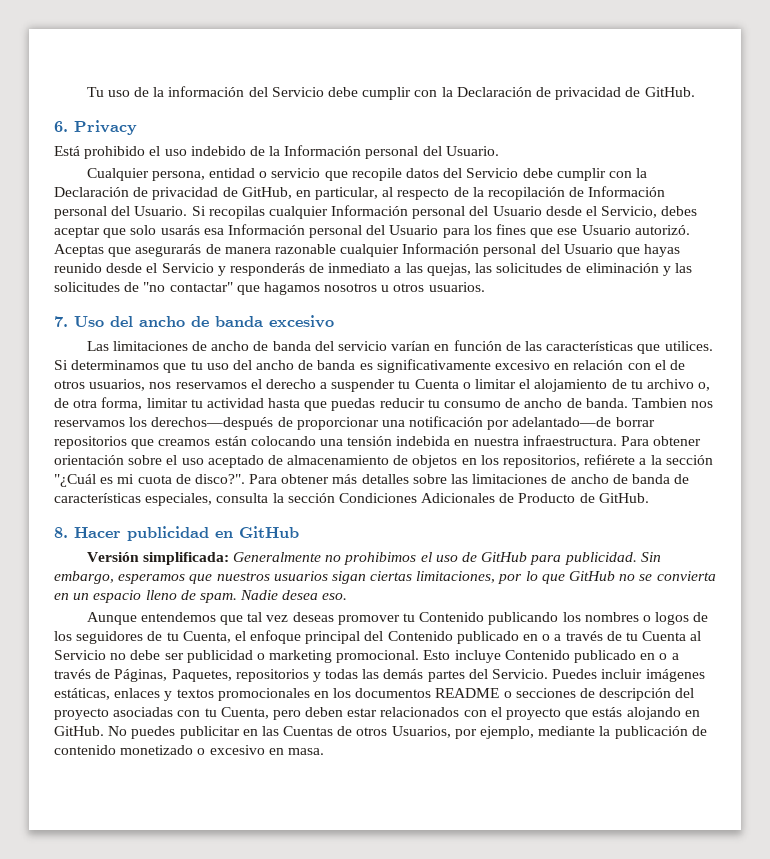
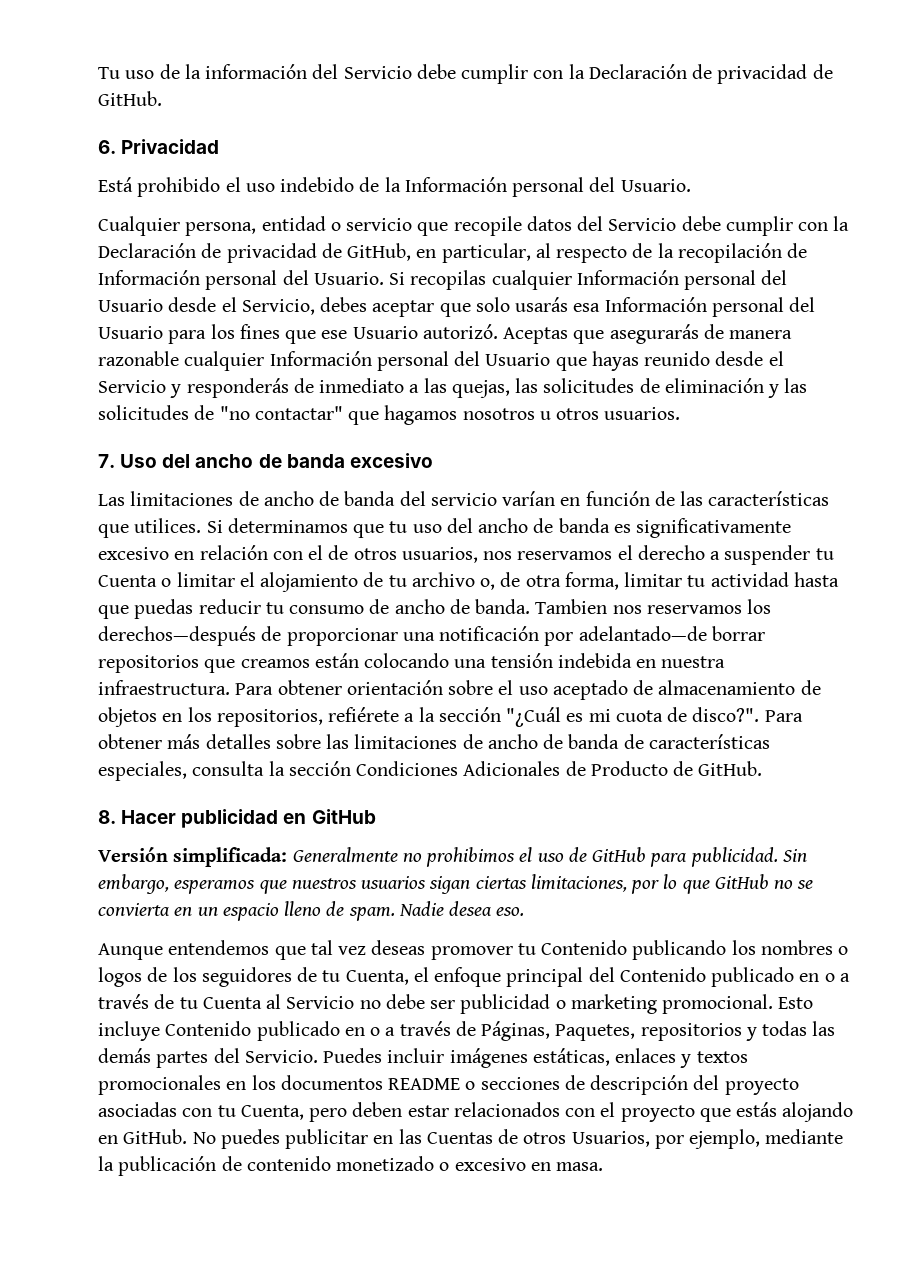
[74,120,137,135] Privacy -> [121,139,220,154] Privacidad

